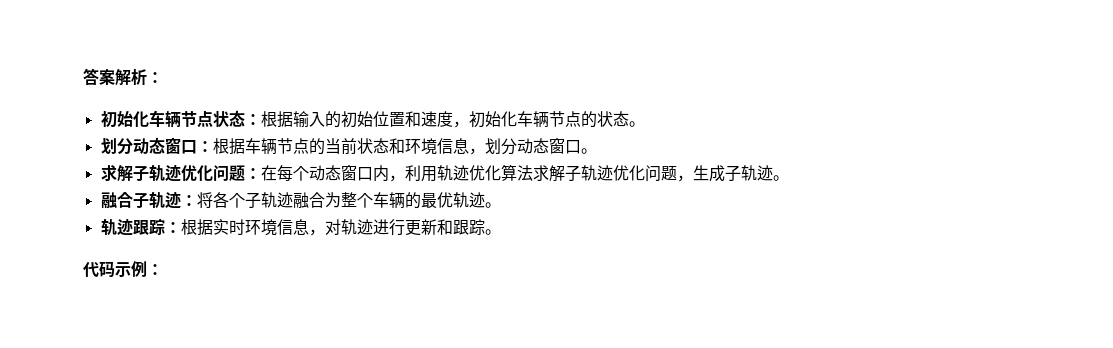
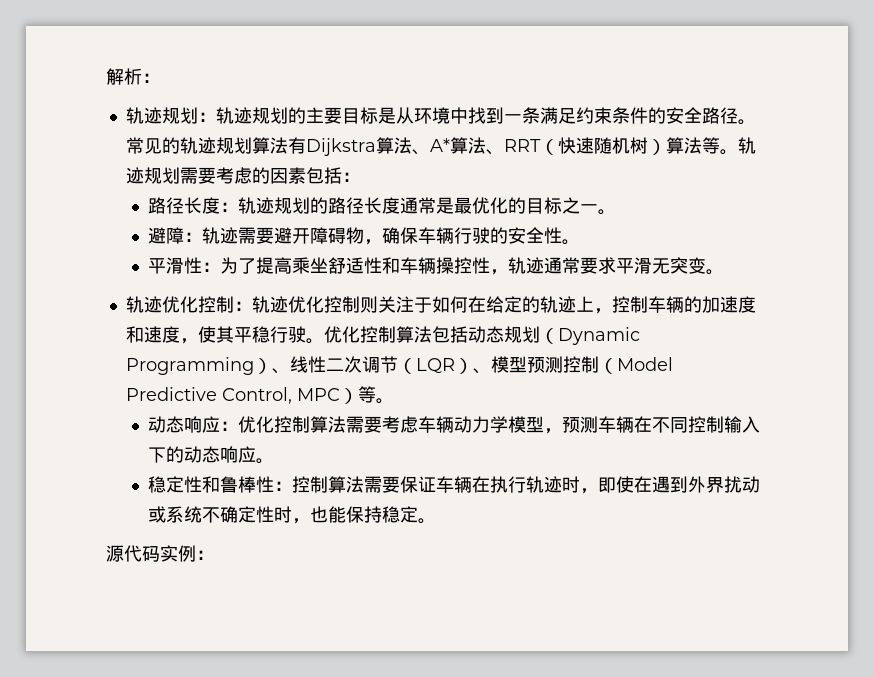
[83,68,115,86] 答案 -> (106, 76) none
[100,110,645,128] [100,137,597,155] [100,164,789,182] [100,191,501,209] [100,218,501,236] [83,261,131,278] 初始化车辆节点状态：根据输入的初始位置和速度，初始化车辆节点的状态。 // 划分动态窗口：根据车辆节点的当前状态和环境信息，划分动态窗口。 // 求解子轨迹优化问题：在每个动态窗口内，利用轨迹优化算法求解子轨迹优化问题，生成子轨迹。 // 融合子轨迹：将各个子轨迹融合为整个车辆的最优轨迹。 // 轨迹跟踪：根据实时环境信息，对轨迹进行更新和跟踪。 // 代码示 -> [125,107,756,125] [125,137,756,156] [125,167,360,184] [148,197,617,215] [148,227,581,245] [148,257,725,275] [125,296,756,314] [125,326,640,345] [125,356,673,375] [125,386,394,404] [148,416,761,434] [148,446,275,464] [148,476,761,494] [148,506,437,524] [106,545,178,562] 轨迹规划：轨迹规划的主要目标是从环境中找到一条满足约束条件的安全路径。常见的轨迹规划算法有Dijkstra算法、A*算法、RRT（快速随机树）算法等。轨迹规划需要考虑的因素包括： // 路径长度：轨迹规划的路径长度通常是最优化的目标之一。 // 避障：轨迹需要避开障碍物，确保车辆行驶的安全性。 // 平滑性：为了提高乘坐舒适性和车辆操控性，轨迹通常要求平滑无突变。 // 轨迹优化控制：轨迹优化控制则关注于如何在给定的轨迹上，控制车辆的加速度和速度，使其平稳行驶。优化控制算法包括动态规划（Dynamic Programming）、线性二次调节（LQR）、模型预测控制（Model Predictive Control, MPC）等。 // 动态响应：优化控制算法需要考虑车辆动力学模型，预测车辆在不同控制输入下的动态响应。 // 稳定性和鲁棒性：控制算法需要保证车辆在执行轨迹时，即使在遇到外界扰动或系统不确定性时，也能保持稳定。 // 源代码实

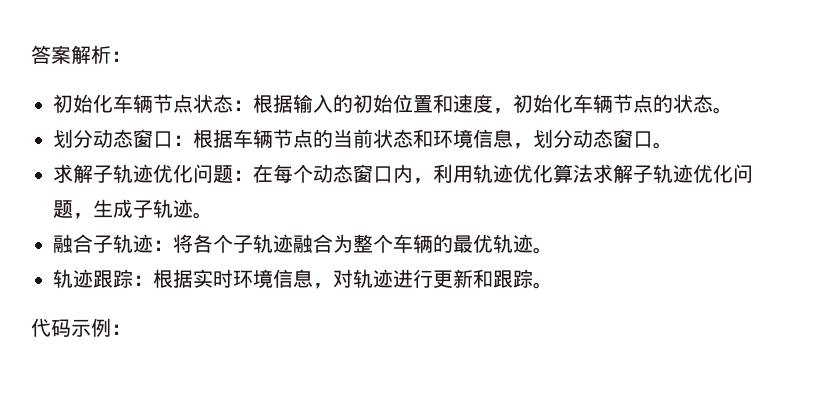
(106, 76) none -> [31,45,71,64] 答案
[125,107,756,125] [125,137,756,156] [125,167,360,184] [148,197,617,215] [148,227,581,245] [148,257,725,275] [125,296,756,314] [125,326,640,345] [125,356,673,375] [125,386,394,404] [148,416,761,434] [148,446,275,464] [148,476,761,494] [148,506,437,524] [106,545,178,562] 轨迹规划：轨迹规划的主要目标是从环境中找到一条满足约束条件的安全路径。常见的轨迹规划算法有Dijkstra算法、A*算法、RRT（快速随机树）算法等。轨迹规划需要考虑的因素包括： // 路径长度：轨迹规划的路径长度通常是最优化的目标之一。 // 避障：轨迹需要避开障碍物，确保车辆行驶的安全性。 // 平滑性：为了提高乘坐舒适性和车辆操控性，轨迹通常要求平滑无突变。 // 轨迹优化控制：轨迹优化控制则关注于如何在给定的轨迹上，控制车辆的加速度和速度，使其平稳行驶。优化控制算法包括动态规划（Dynamic Programming）、线性二次调节（LQR）、模型预测控制（Model Predictive Control, MPC）等。 // 动态响应：优化控制算法需要考虑车辆动力学模型，预测车辆在不同控制输入下的动态响应。 // 稳定性和鲁棒性：控制算法需要保证车辆在执行轨迹时，即使在遇到外界扰动或系统不确定性时，也能保持稳定。 // 源代码实 -> [53,94,733,114] [53,129,673,149] [53,164,753,184] [53,199,213,219] [53,234,553,254] [53,269,553,289] [31,318,91,337] 初始化车辆节点状态：根据输入的初始位置和速度，初始化车辆节点的状态。 // 划分动态窗口：根据车辆节点的当前状态和环境信息，划分动态窗口。 // 求解子轨迹优化问题：在每个动态窗口内，利用轨迹优化算法求解子轨迹优化问题，生成子轨迹。 // 融合子轨迹：将各个子轨迹融合为整个车辆的最优轨迹。 // 轨迹跟踪：根据实时环境信息，对轨迹进行更新和跟踪。 // 代码示

